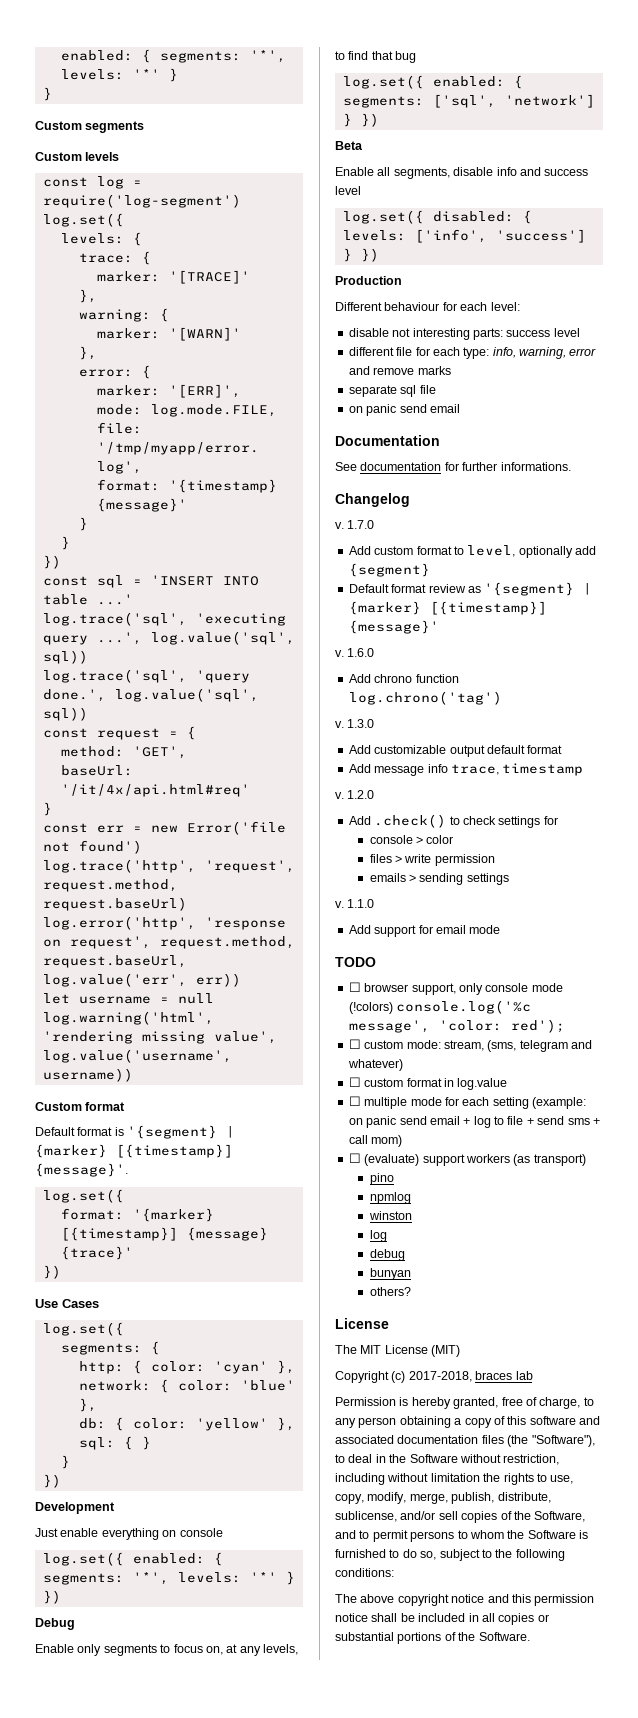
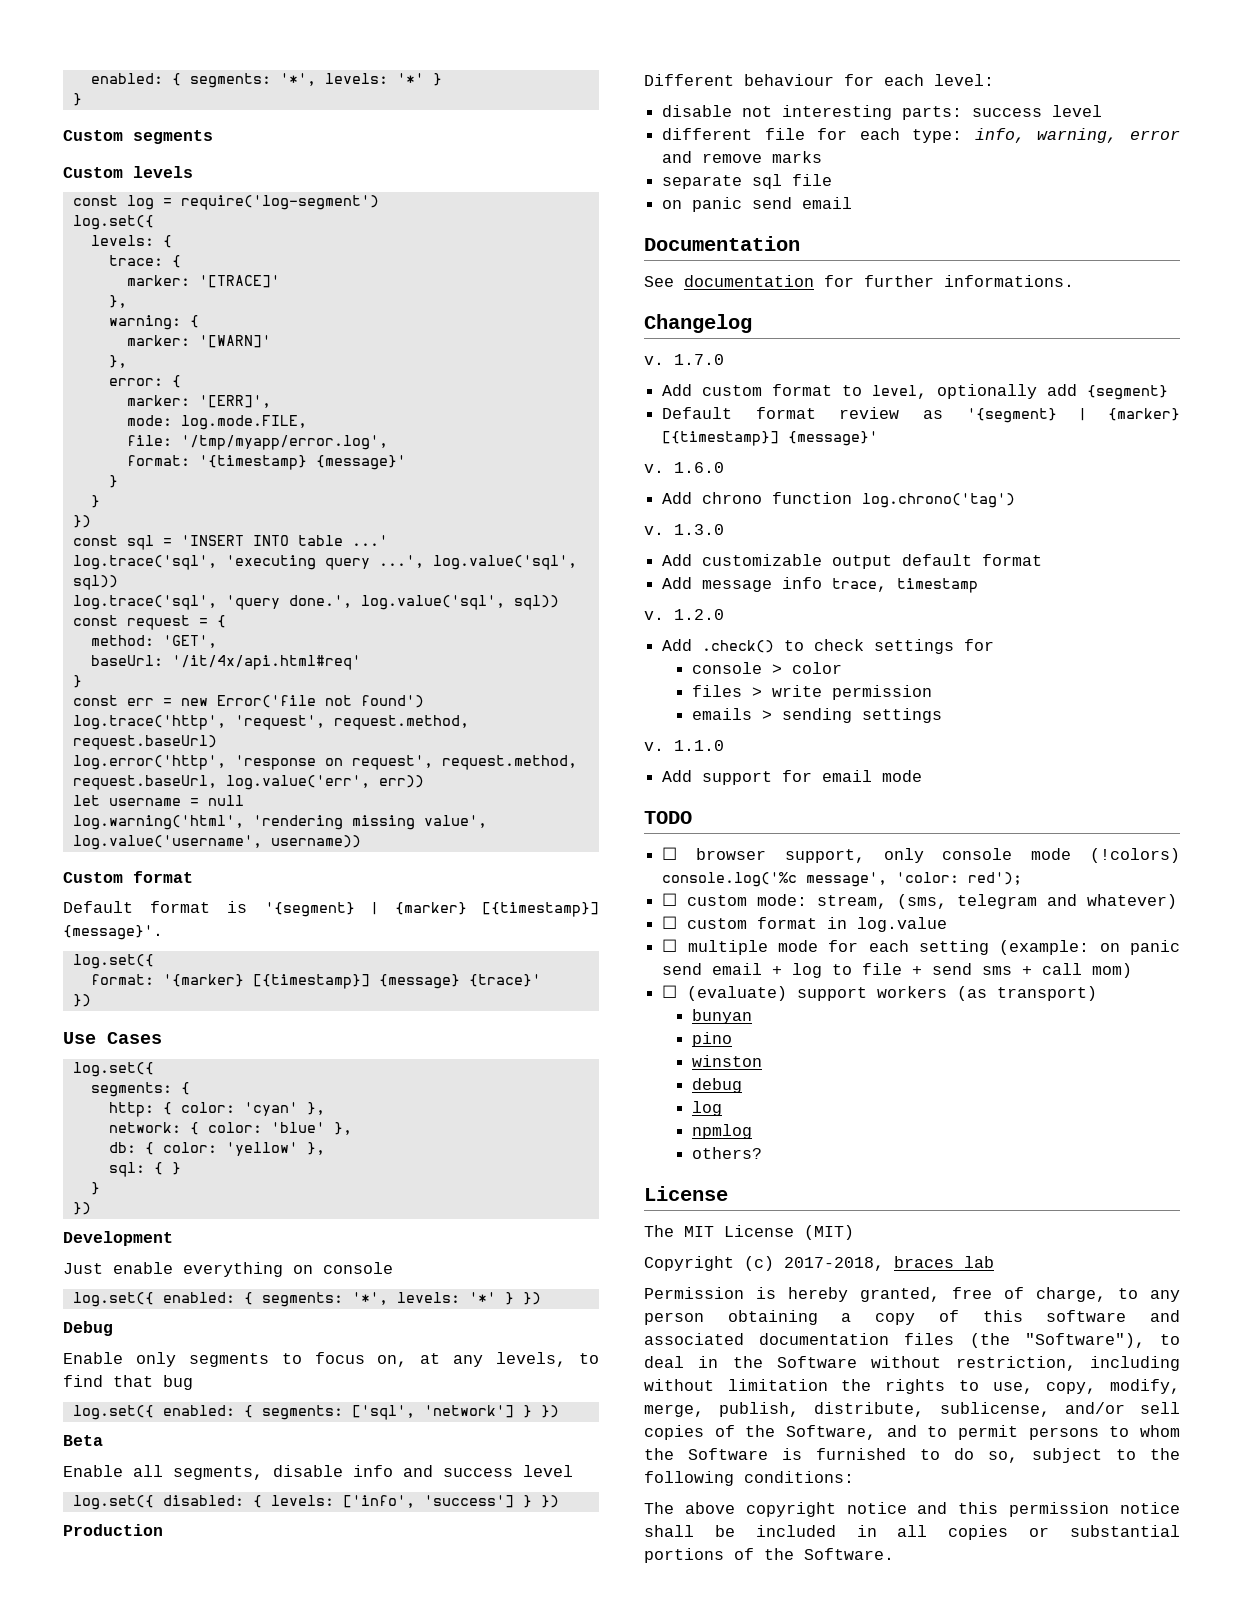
(586, 1160) none -> [692,1009,753,1024] // bunyan
[369,1192,411,1204] // npmlog -> (733, 1039) none
(412, 1215) none -> [692,1078,743,1093] // debug
[369,1249,405,1261] [369,1268,411,1280] debug // bunyan -> [692,1124,753,1139] npmlog

